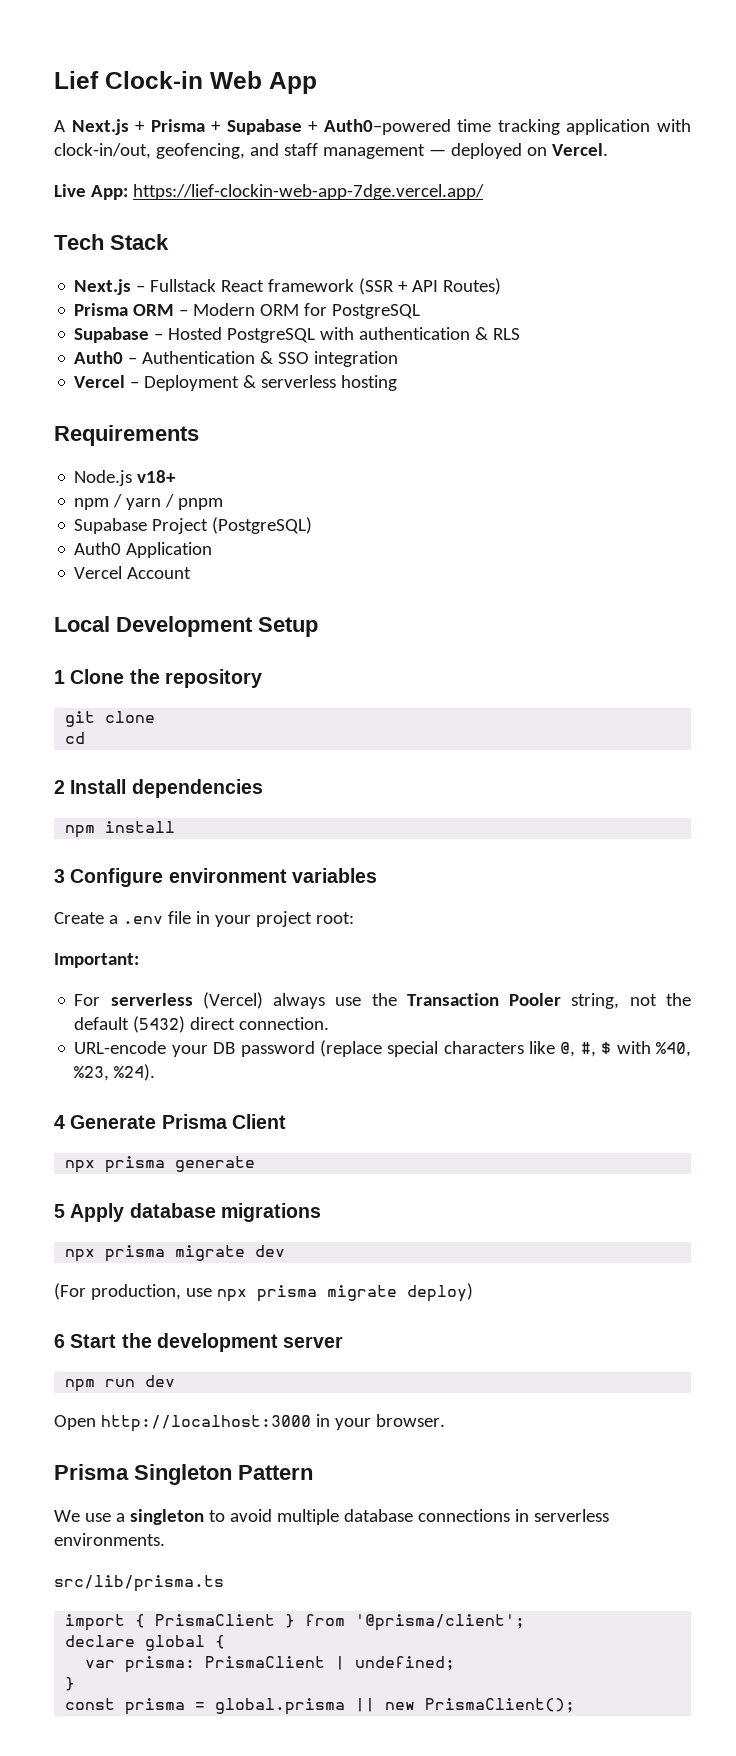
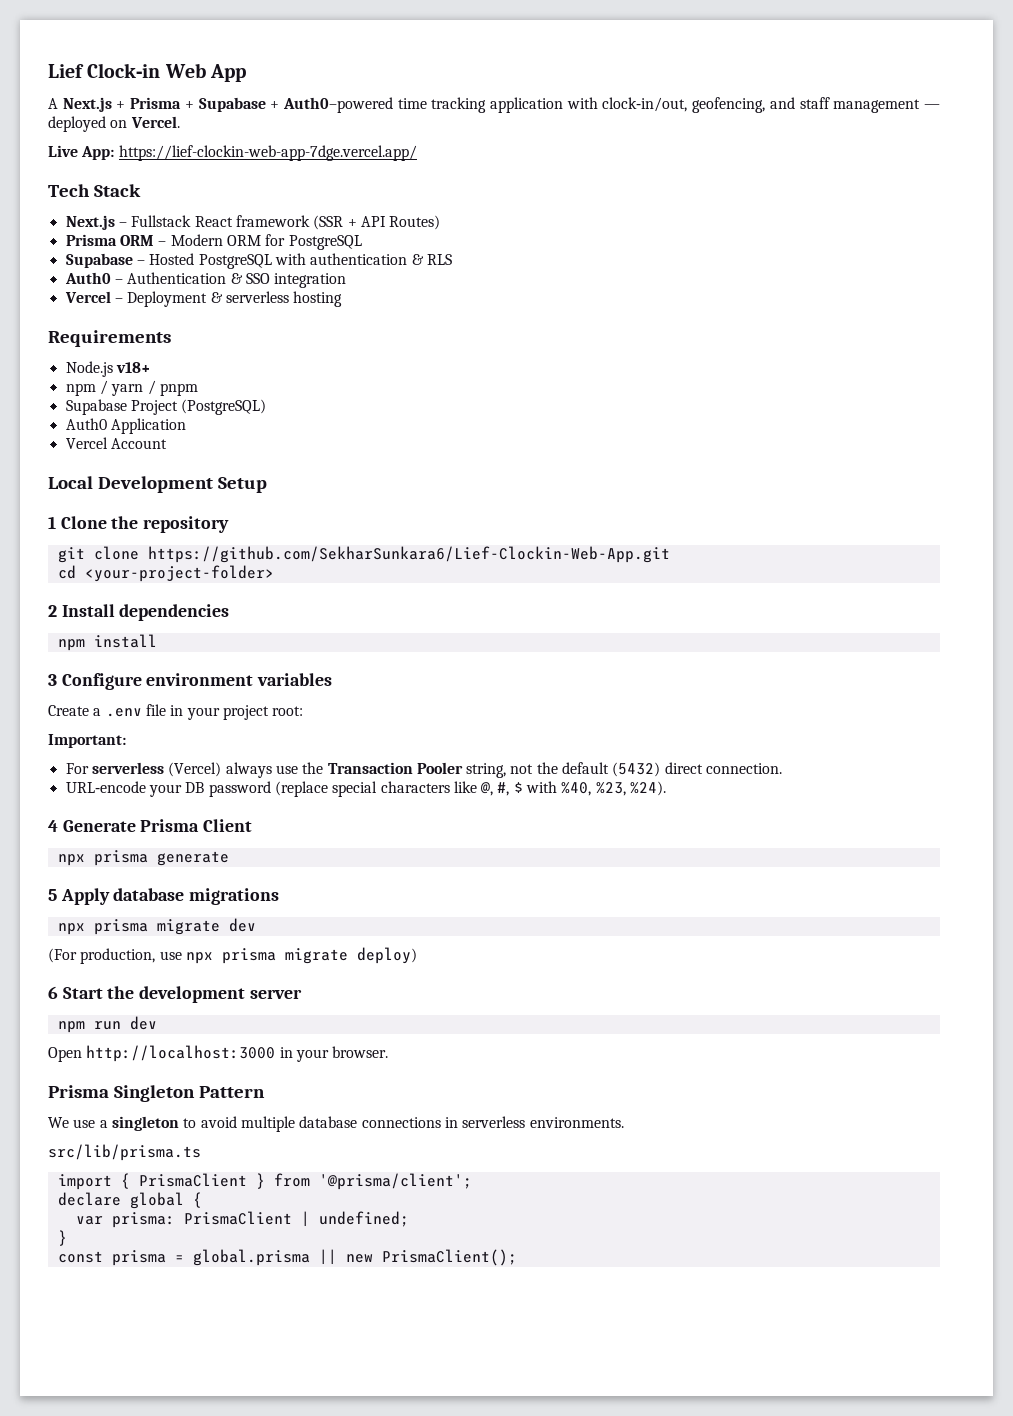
(156, 717) none -> [147,546,670,563] https://github.com/SekharSunkara6/Lief-Clockin-Web-App.git
(86, 738) none -> [84,565,274,582] <your-project-folder>

